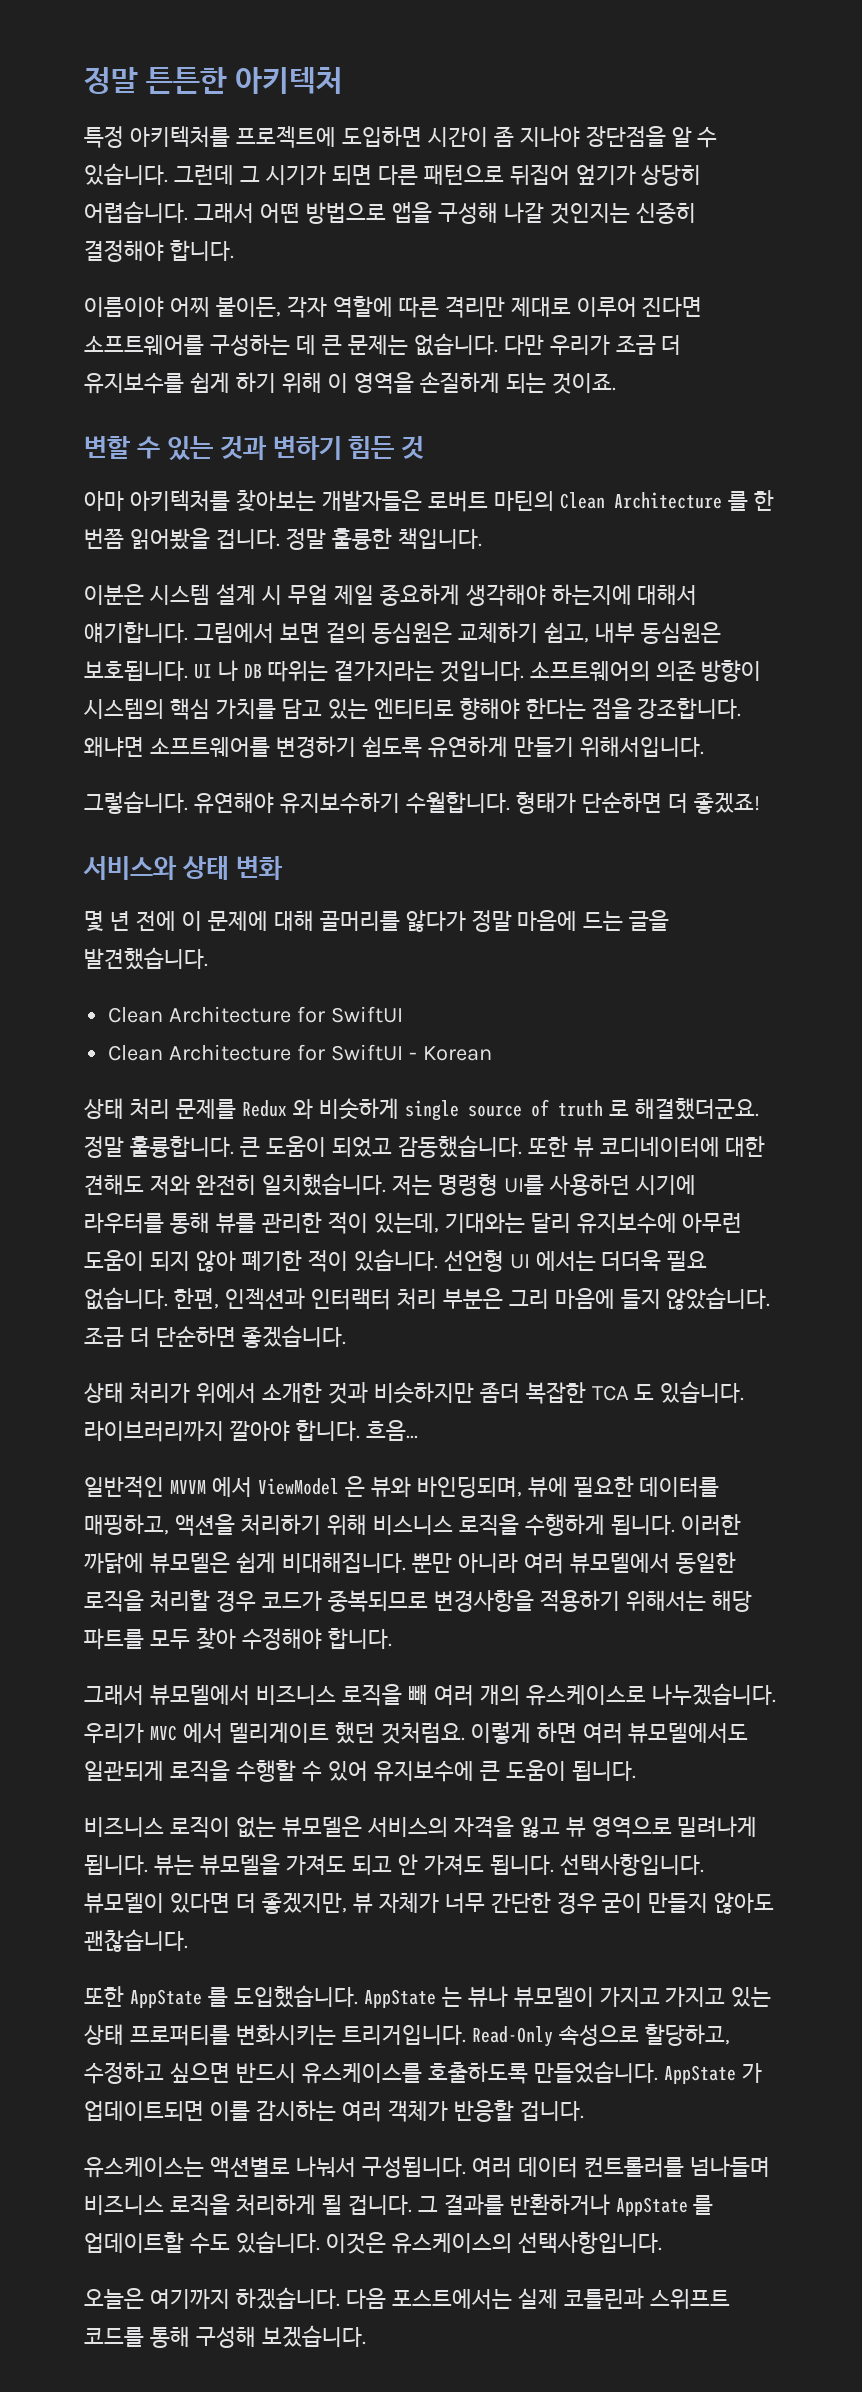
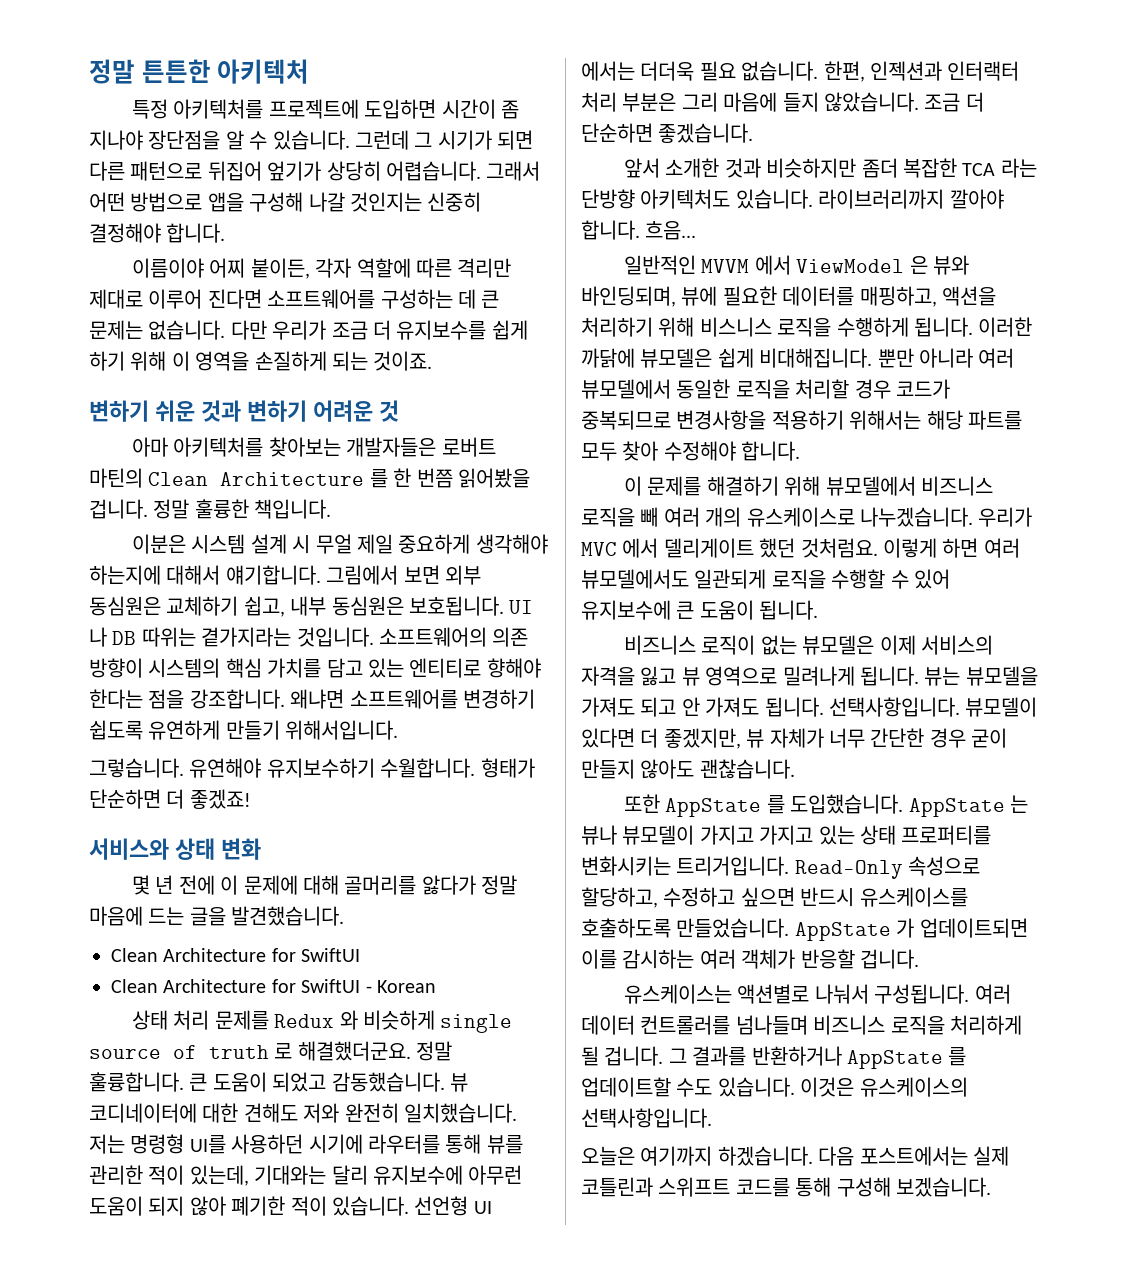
[84,436,213,460] 변할 수 있는 -> [89,400,195,422] 변하기 쉬운
[348,436,395,459] 힘든 -> [312,400,373,422] 어려운
[325,622,366,643] 겉의 -> [445,565,481,585] 외부
[527,1136,568,1157] 또한 -> (445, 1082) none
[84,1382,256,1403] 상태 처리가 위에서 -> [624,158,661,178] 앞서
[634,1384,655,1400] 도 -> [1000,158,1037,178] [581,189,731,209] 라는 단방향 아키텍처도
[84,1685,144,1705] 그래서 -> [624,476,821,496] 이 문제를 해결하기 위해
(362, 1826) none -> [879,635,916,655] 이제

